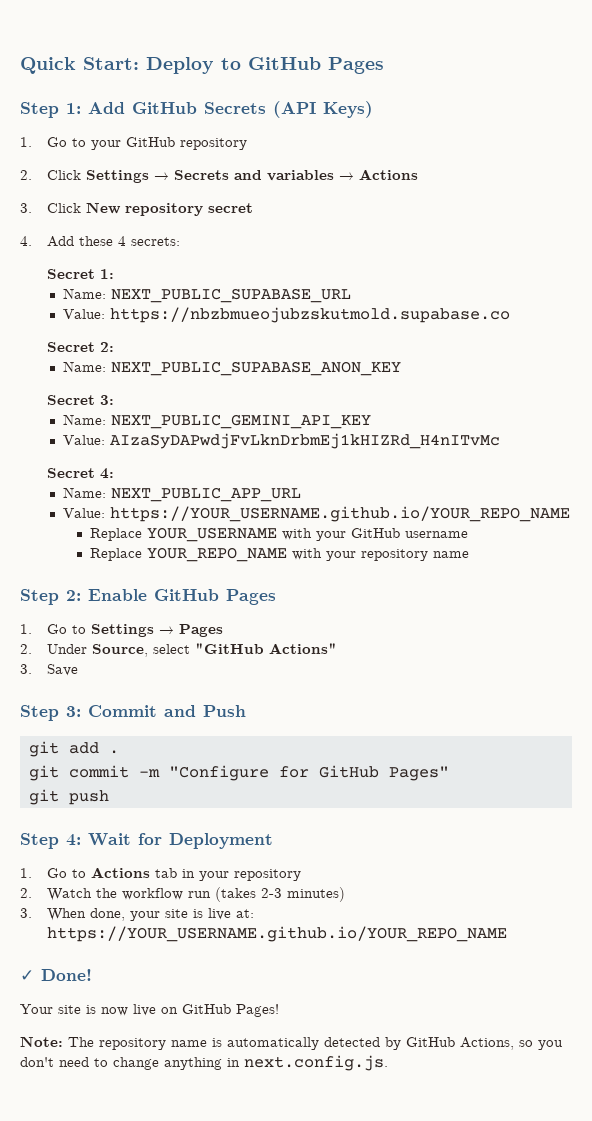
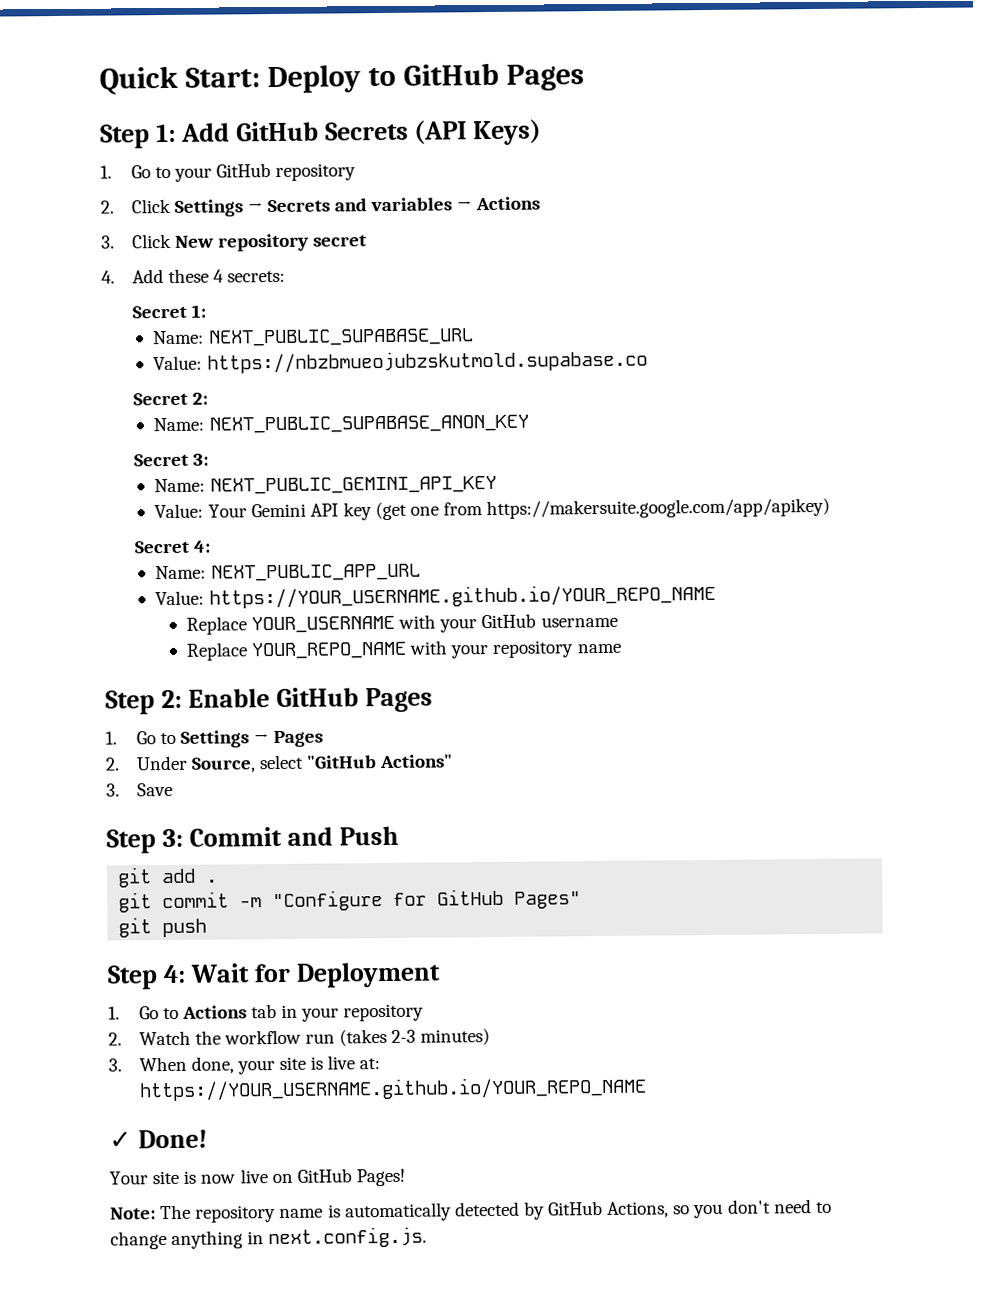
[110,433,501,449] AIzaSyDAPwdjFvLknDrbmEj1kHIZRd_H4nITvMc -> [207,497,831,521] Your Gemini API key (get one from https://makersuite.google.com/app/apikey)

